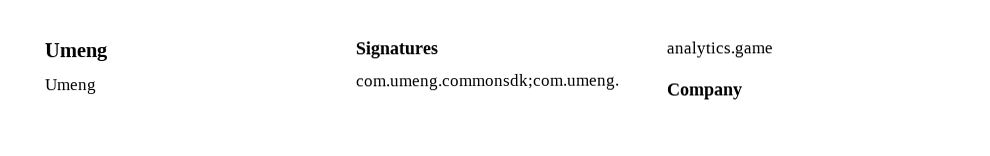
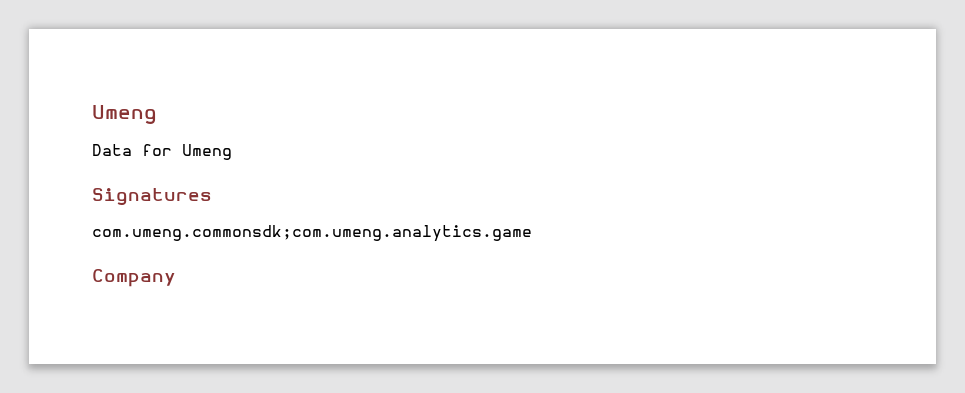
[44,43,108,62] Umeng // -> [92,105,157,124] [92,144,172,156] Umeng // Data for

